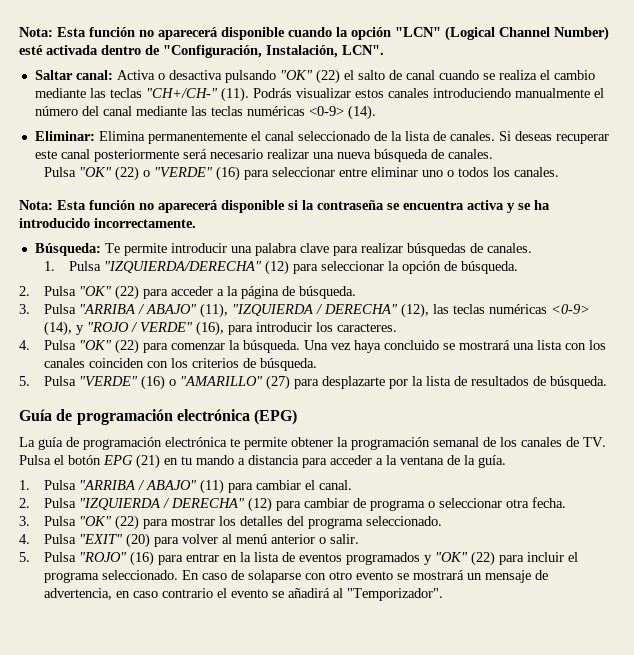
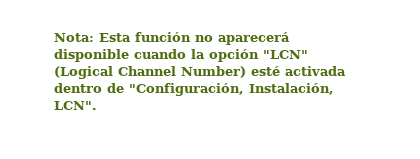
[34,69,595,84] [34,87,604,102] [34,105,376,120] [34,131,609,144] [34,149,493,162] [43,166,559,181] [19,200,550,213] [19,218,196,228] [34,243,532,256] [43,260,518,275] [19,285,356,300] [19,303,590,318] [43,321,397,336] [19,339,606,354] [43,358,317,371] [19,375,607,390] [19,409,298,425] [19,437,606,450] [19,454,506,469] [19,479,352,494] [19,497,566,512] [19,515,442,530] [19,533,359,548] [19,551,578,566] [43,570,548,583] [43,588,443,601] // Saltar canal: Activa o desactiva pulsando "OK" (22) el salto de canal cuando se realiza el cambio mediante las teclas "CH+/CH-" (11). Podrás visualizar estos canales introduciendo manualmente el número del canal mediante las teclas numéricas <0-9> (14). // Eliminar: Elimina permanentemente el canal seleccionado de la lista de canales. Si deseas recuperar este canal posteriormente será necesario realizar una nueva búsqueda de canales. // Pulsa "OK" (22) o "VERDE" (16) para seleccionar entre eliminar uno o todos los canales. // Nota: Esta función no aparecerá disponible si la contraseña se encuentra activa y se ha introducido incorrectamente. // Búsqueda: Te permite introducir una palabra clave para realizar búsquedas de canales. // 1. Pulsa "IZQUIERDA/DERECHA" (12) para seleccionar la opción de búsqueda. // 2. Pulsa "OK" (22) para acceder a la página de búsqueda. // 3. Pulsa "ARRIBA / ABAJO" (11), "IZQUIERDA / DERECHA" (12), las teclas numéricas <0-9> (14), y "ROJO / VERDE" (16), para introducir los caracteres. // 4. Pulsa "OK" (22) para comenzar la búsqueda. Una vez haya concluido se mostrará una lista con los canales coinciden con los criterios de búsqueda. // 5. Pulsa "VERDE" (16) o "AMARILLO" (27) para desplazarte por la lista de resultados de búsqueda. // Guía de programación electrónica (EPG) // La guía de programación electrónica te permite obtener la programación semanal de los canales de TV. Pulsa el botón EPG (21) en tu mando a distancia para acceder a la ventana de la guía. // 1. Pulsa "ARRIBA / ABAJO" (11) para cambiar el canal. // 2. Pulsa "IZQUIERDA / DERECHA" (12) para cambiar de programa o seleccionar otra fecha. // 3. Pulsa "OK" (22) para mostrar los detalles del programa seleccionado. // 4. Pulsa "EXIT" (20) para volver al menú anterior o salir. // 5. Pulsa "ROJO" (16) para entrar en la lista de eventos programados y "OK" (22) para incluir el programa seleccionado. En caso de solaparse con otro evento se mostrará un mensaje de advertencia, en caso contrario el evento se añadirá al "Temporizador". -> (97, 105) none

